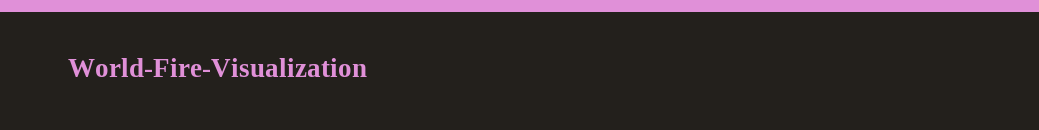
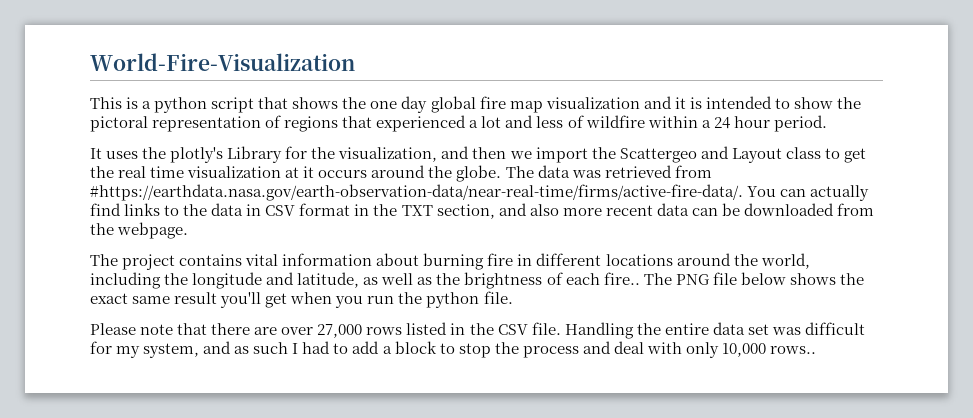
(367, 67) none -> [90,96,861,113] [90,115,827,132] [90,146,866,163] [90,165,712,182] [90,184,870,201] [90,203,874,219] [90,222,189,239] [90,253,810,270] [90,272,864,289] [90,291,513,308] [90,322,865,339] [90,341,817,358] // This is a python script that shows the one day global fire map visualization and it is intended to show the pictoral representation of regions that experienced a lot and less of wildfire within a 24 hour period. // It uses the plotly's Library for the visualization, and then we import the Scattergeo and Layout class to get the real time visualization at it occurs around the globe. The data was retrieved from #https://earthdata.nasa.gov/earth-observation-data/near-real-time/firms/active-fire-data/. You can actually find links to the data in CSV format in the TXT section, and also more recent data can be downloaded from the webpage. // The project contains vital information about burning fire in different locations around the world, including the longitude and latitude, as well as the brightness of each fire.. The PNG file below shows the exact same result you'll get when you run the python file. // Please note that there are over 27,000 rows listed in the CSV file. Handling the entire data set was difficult for my system, and as such I had to add a block to stop the process and deal with only 10,000 rows..

